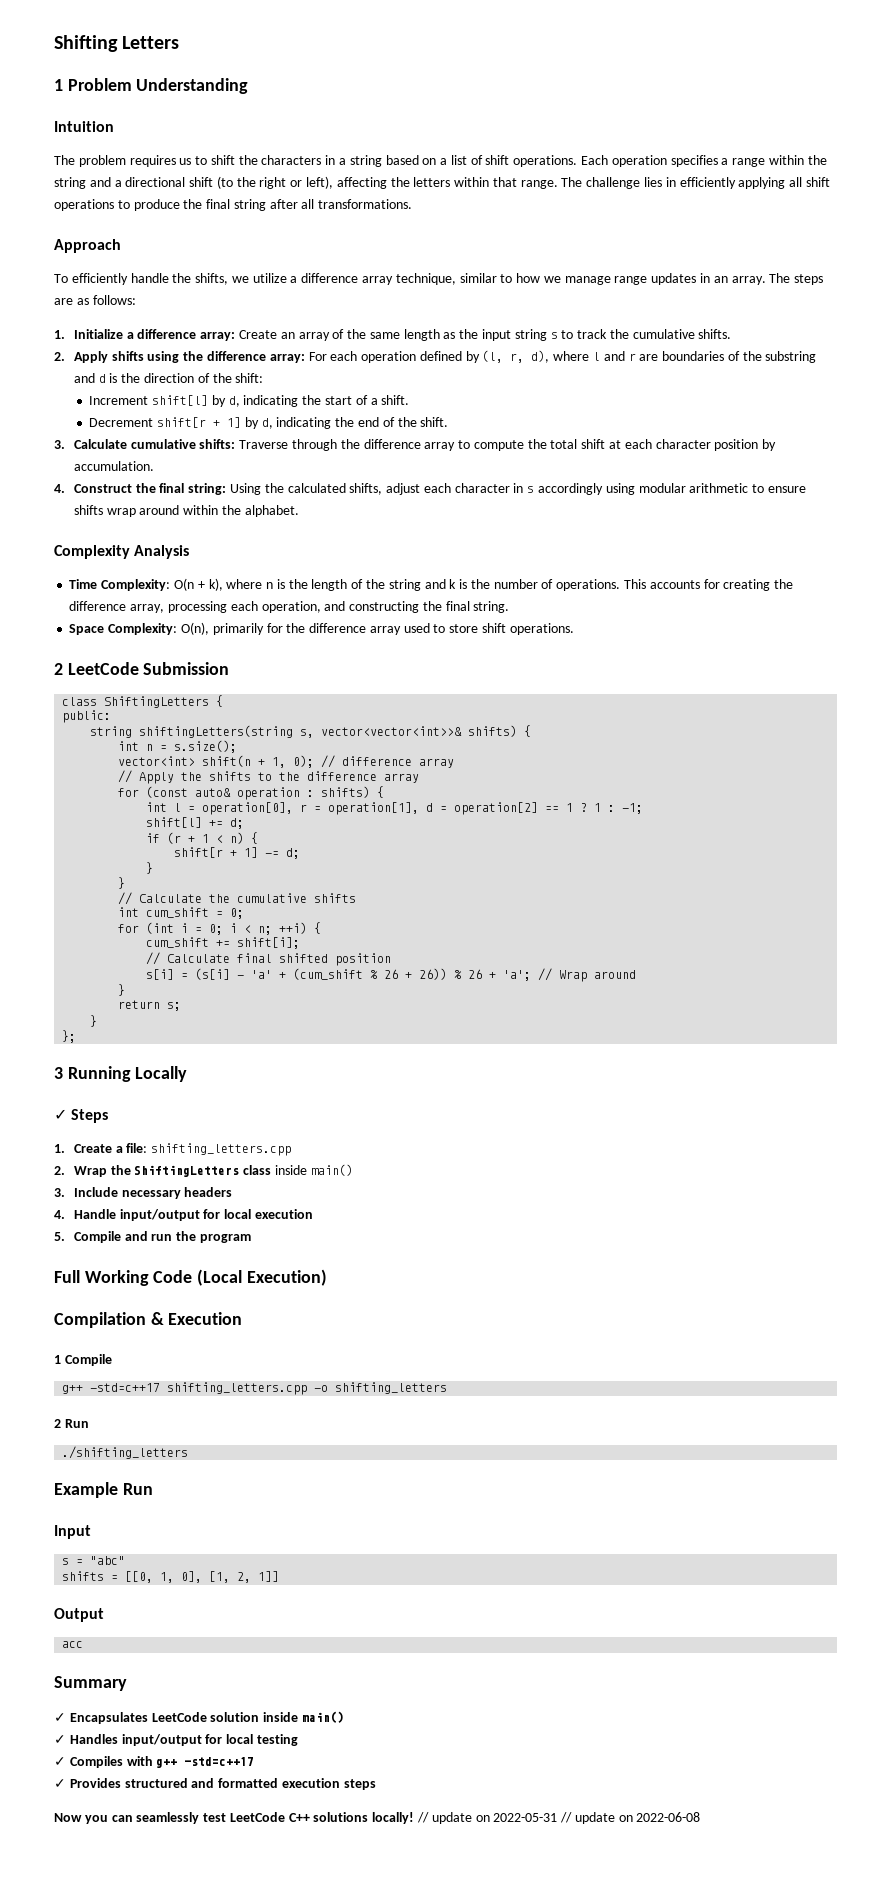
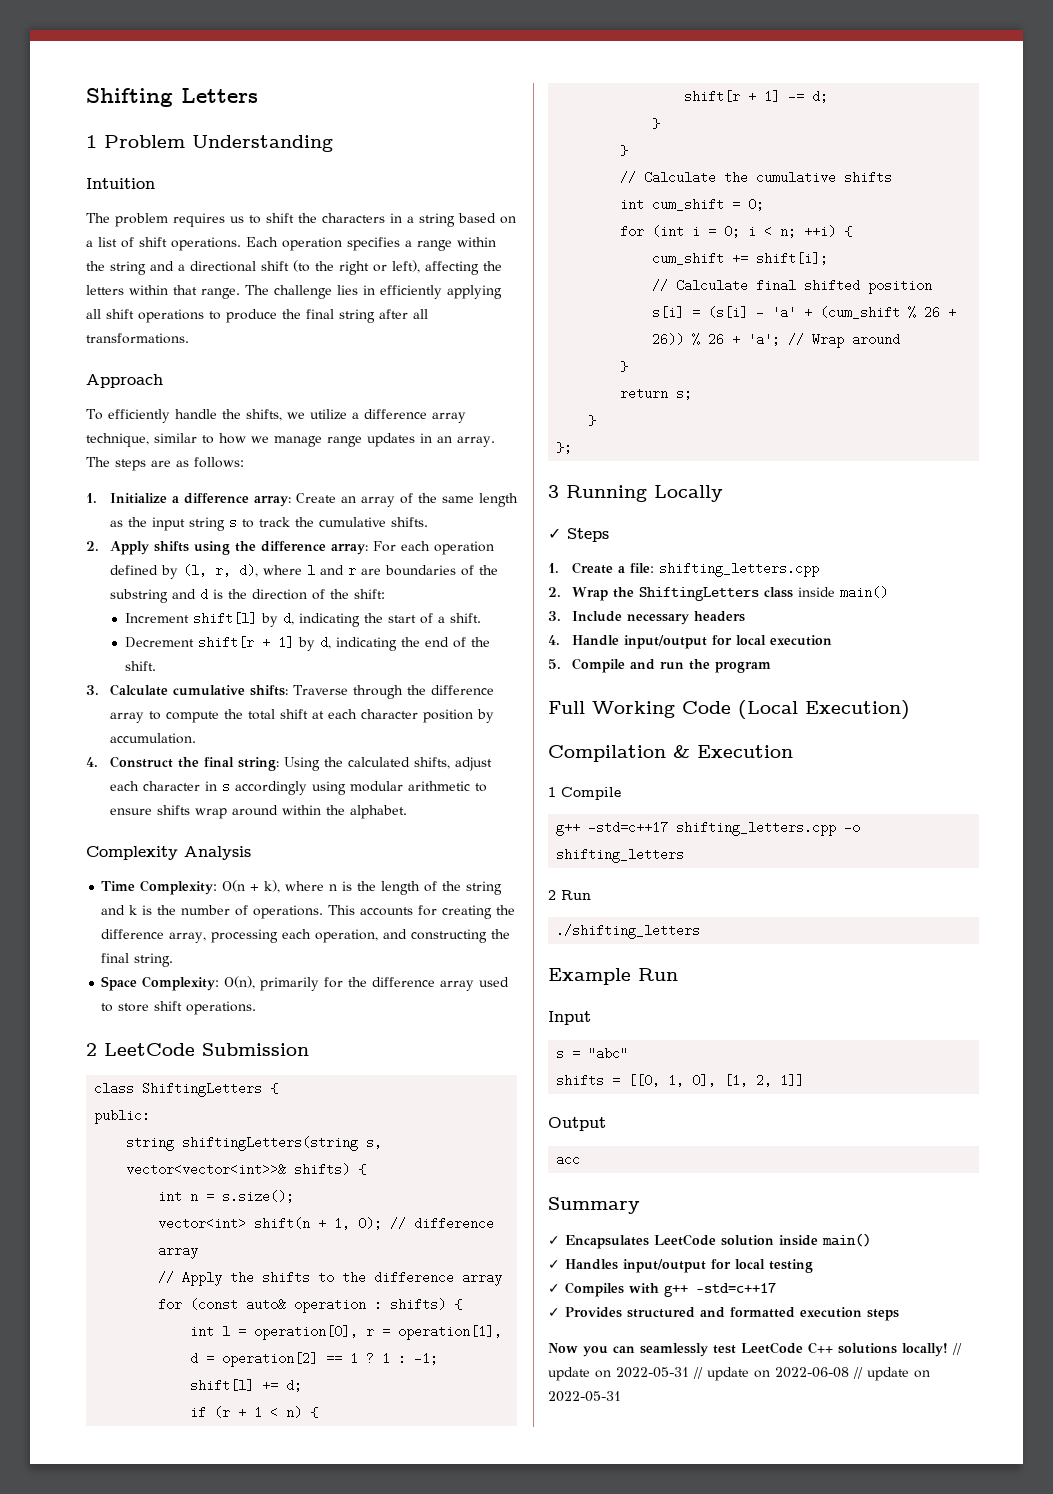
(701, 1817) none -> [853,1367,930,1381] [548,1391,621,1402] // update on 2022-05-31

